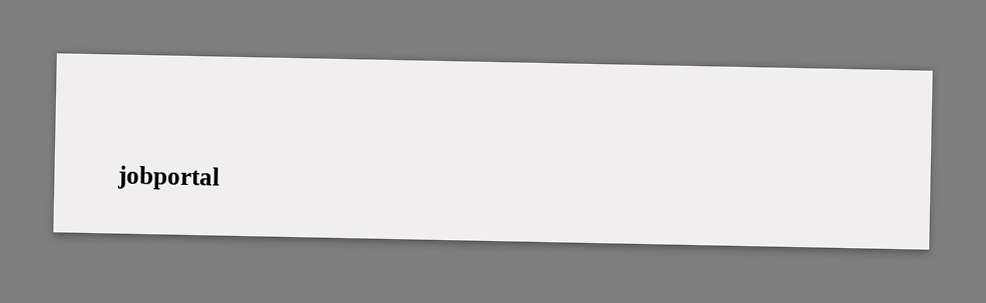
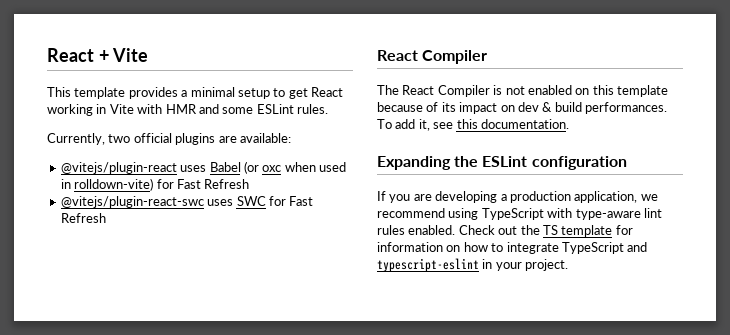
[117,165,220,191] jobportal -> [47,48,149,62] [47,87,343,99] [47,104,328,116] [47,133,291,145] [60,161,346,174] [60,178,250,191] [60,196,314,208] [60,213,106,223] [377,50,488,64] [377,85,668,97] [377,102,667,114] [377,119,569,131] [377,156,627,170] [377,191,658,203] [377,208,662,220] [377,225,633,237] [377,242,648,254] [377,258,569,272] React + Vite // This template provides a minimal setup to get React working in Vite with HMR and some ESLint rules. // Currently, two official plugins are available: // @vitejs/plugin-react uses Babel (or oxc when used in rolldown-vite) for Fast Refresh // @vitejs/plugin-react-swc uses SWC for Fast Refresh // React Compiler // The React Compiler is not enabled on this template because of its impact on dev & build performances. To add it, see this documentation. // Expanding the ESLint configuration // If you are developing a production application, we recommend using TypeScript with type-aware lint rules enabled. Check out the TS template for information on how to integrate TypeScript and typescript-eslint in your project.

